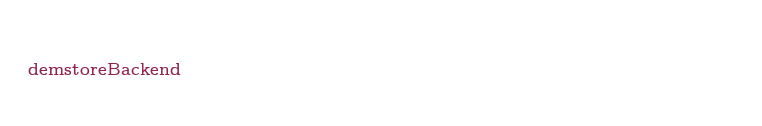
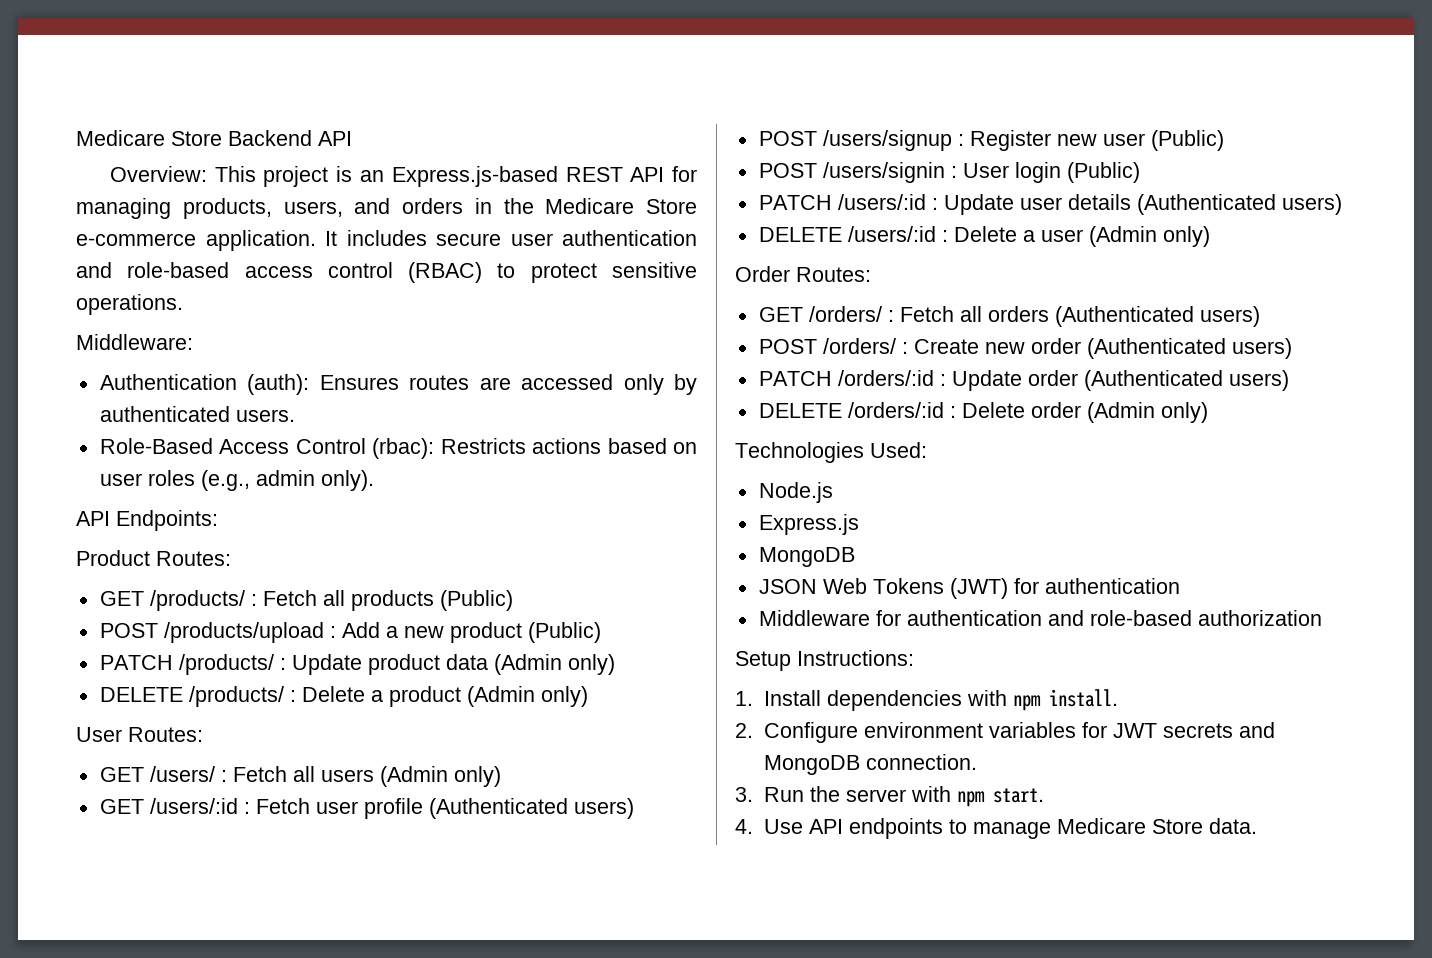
[28,63,181,75] demstoreBackend -> [76,130,352,146] [109,166,697,187] [76,198,697,219] [76,230,697,251] [76,262,697,283] [76,294,183,315] [76,334,193,350] [99,374,697,395] [99,406,295,422] [99,438,697,459] [99,470,374,491] [76,510,218,531] [76,550,231,566] [99,590,513,611] [99,622,601,643] [99,654,615,675] [99,686,588,707] [76,727,203,742] [99,766,501,787] [99,798,634,819] [758,130,1224,151] [758,162,1140,183] [758,194,1342,215] [758,226,1210,247] [735,266,871,282] [758,306,1260,327] [758,338,1292,359] [758,370,1289,391] [758,402,1208,423] [735,442,927,463] [758,482,833,503] [758,514,859,535] [758,547,855,567] [758,578,1180,599] [758,610,1322,626] [735,650,914,671] [735,689,1118,711] [735,722,1275,743] [763,754,977,775] [735,786,1044,807] [735,818,1257,839] Medicare Store Backend API // Overview: This project is an Express.js-based REST API for managing products, users, and orders in the Medicare Store e-commerce application. It includes secure user authentication and role-based access control (RBAC) to protect sensitive operations. // Middleware: // Authentication (auth): Ensures routes are accessed only by authenticated users. // Role-Based Access Control (rbac): Restricts actions based on user roles (e.g., admin only). // API Endpoints: // Product Routes: // GET /products/ : Fetch all products (Public) // POST /products/upload : Add a new product (Public) // PATCH /products/ : Update product data (Admin only) // DELETE /products/ : Delete a product (Admin only) // User Routes: // GET /users/ : Fetch all users (Admin only) // GET /users/:id : Fetch user profile (Authenticated users) // POST /users/signup : Register new user (Public) // POST /users/signin : User login (Public) // PATCH /users/:id : Update user details (Authenticated users) // DELETE /users/:id : Delete a user (Admin only) // Order Routes: // GET /orders/ : Fetch all orders (Authenticated users) // POST /orders/ : Create new order (Authenticated users) // PATCH /orders/:id : Update order (Authenticated users) // DELETE /orders/:id : Delete order (Admin only) // Technologies Used: // Node.js // Express.js // MongoDB // JSON Web Tokens (JWT) for authentication // Middleware for authentication and role-based authorization // Setup Instructions: // 1. Install dependencies with npm install. // 2. Configure environment variables for JWT secrets and MongoDB connection. // 3. Run the server with npm start. // 4. Use API endpoints to manage Medicare Store data.

